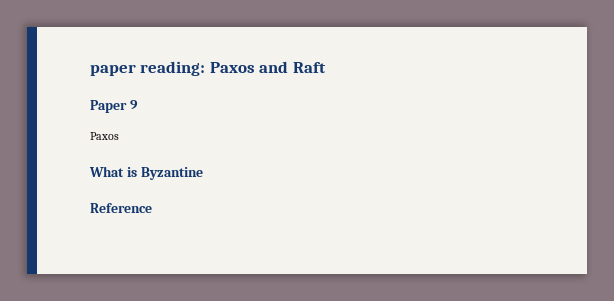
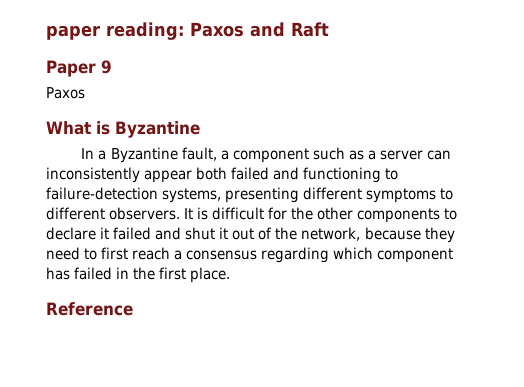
(203, 173) none -> [81,147,451,163] [46,167,399,183] [46,187,454,203] [46,207,458,223] [46,227,455,243] [46,247,454,263] [46,267,231,283] // In a Byzantine fault, a component such as a server can inconsistently appear both failed and functioning to failure-detection systems, presenting different symptoms to different observers. It is difficult for the other components to declare it failed and shut it out of the network, because they need to first reach a consensus regarding which component has failed in the first place.

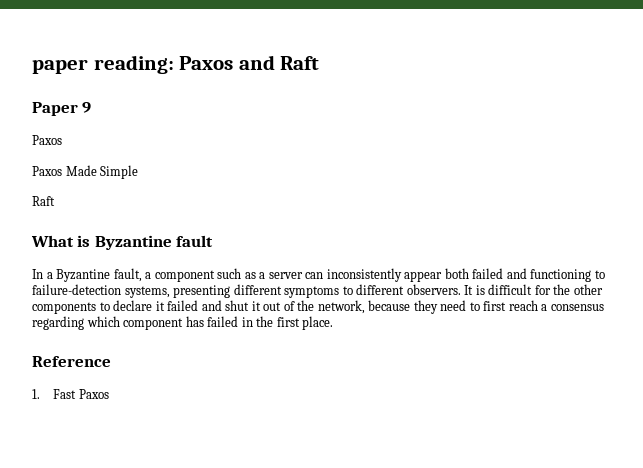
(85, 93) none -> [32,165,139,179] [32,196,55,206] // Paxos Made Simple // Raft
(200, 129) none -> [176,235,214,247] fault
(133, 309) none -> [32,389,109,399] // 1. Fast Paxos

